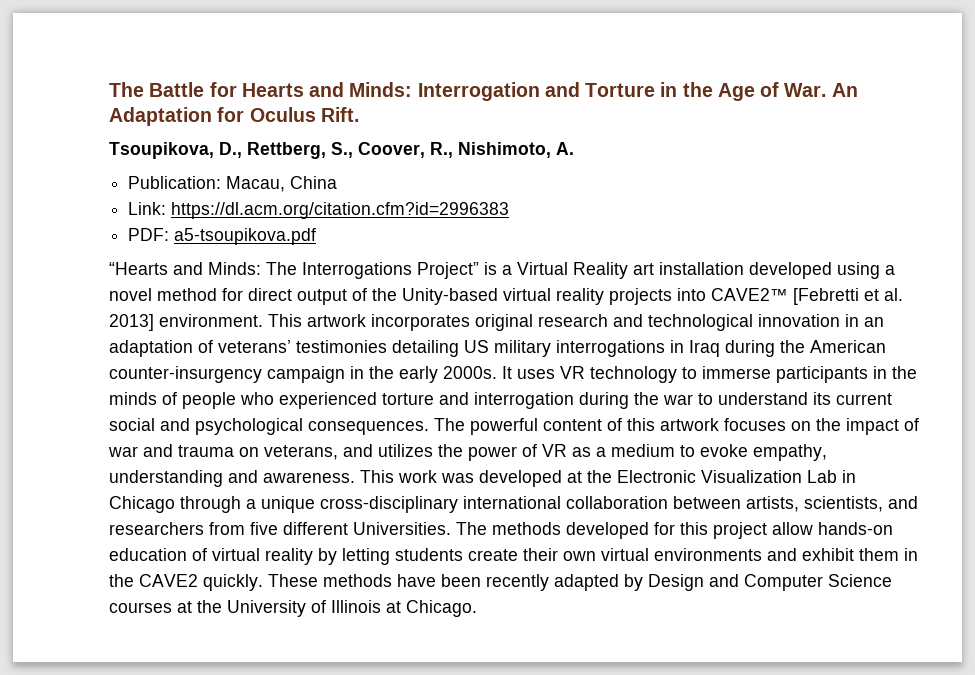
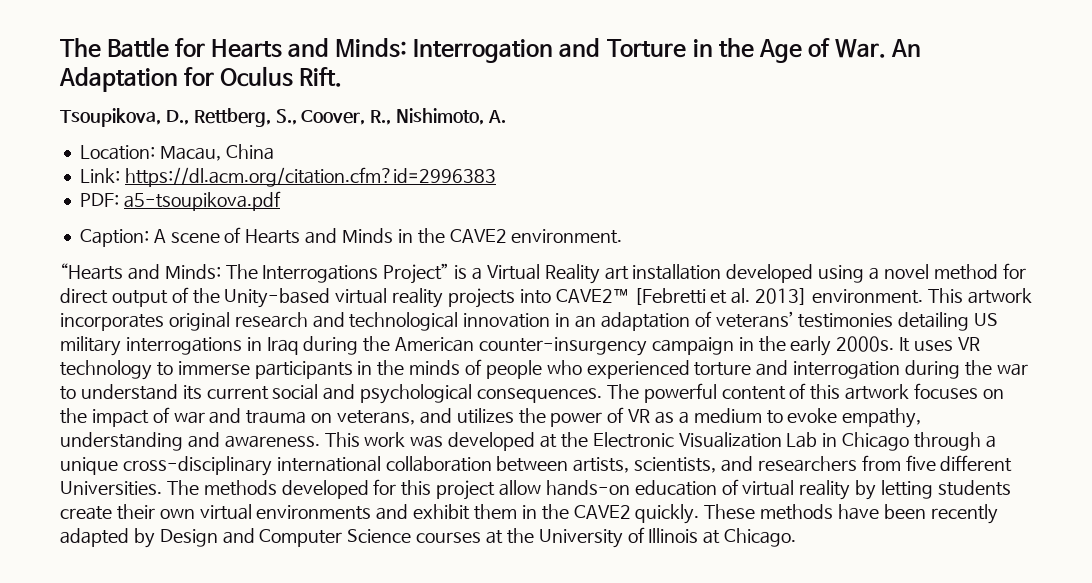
[128,176,222,189] Publication: -> [79,145,155,160] Location:
(317, 236) none -> [79,227,623,247] // Caption: A scene of Hearts and Minds in the CAVE2 environment.

